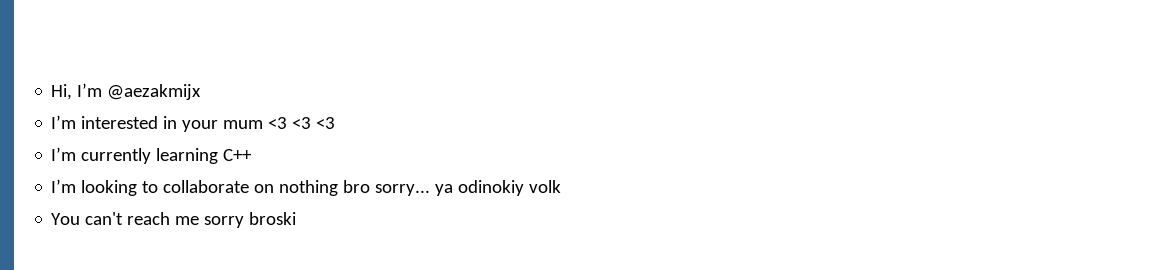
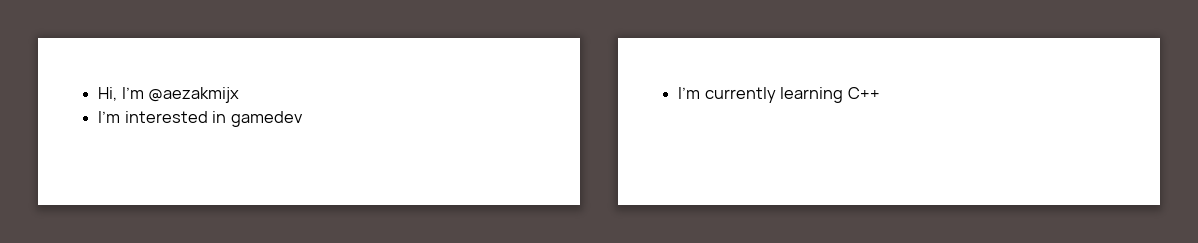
[182,117,336,132] your mum <3 <3 <3 -> [230,111,303,127] gamedev
[51,179,562,196] [51,212,297,228] // I’m looking to collaborate on nothing bro sorry... ya odinokiy volk // You can't reach me sorry broski -> (880, 93) none

